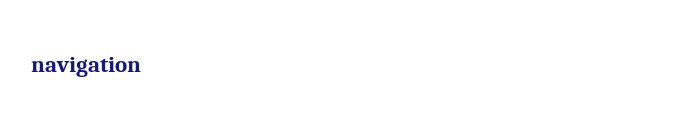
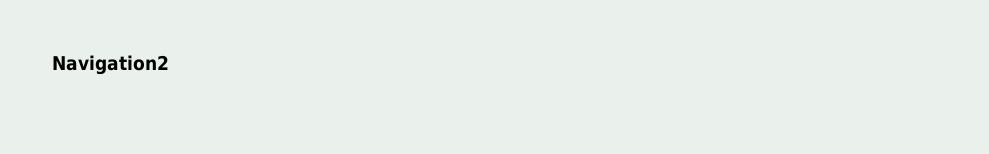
[31,57,141,77] navigation -> [52,55,169,75] Navigation2

